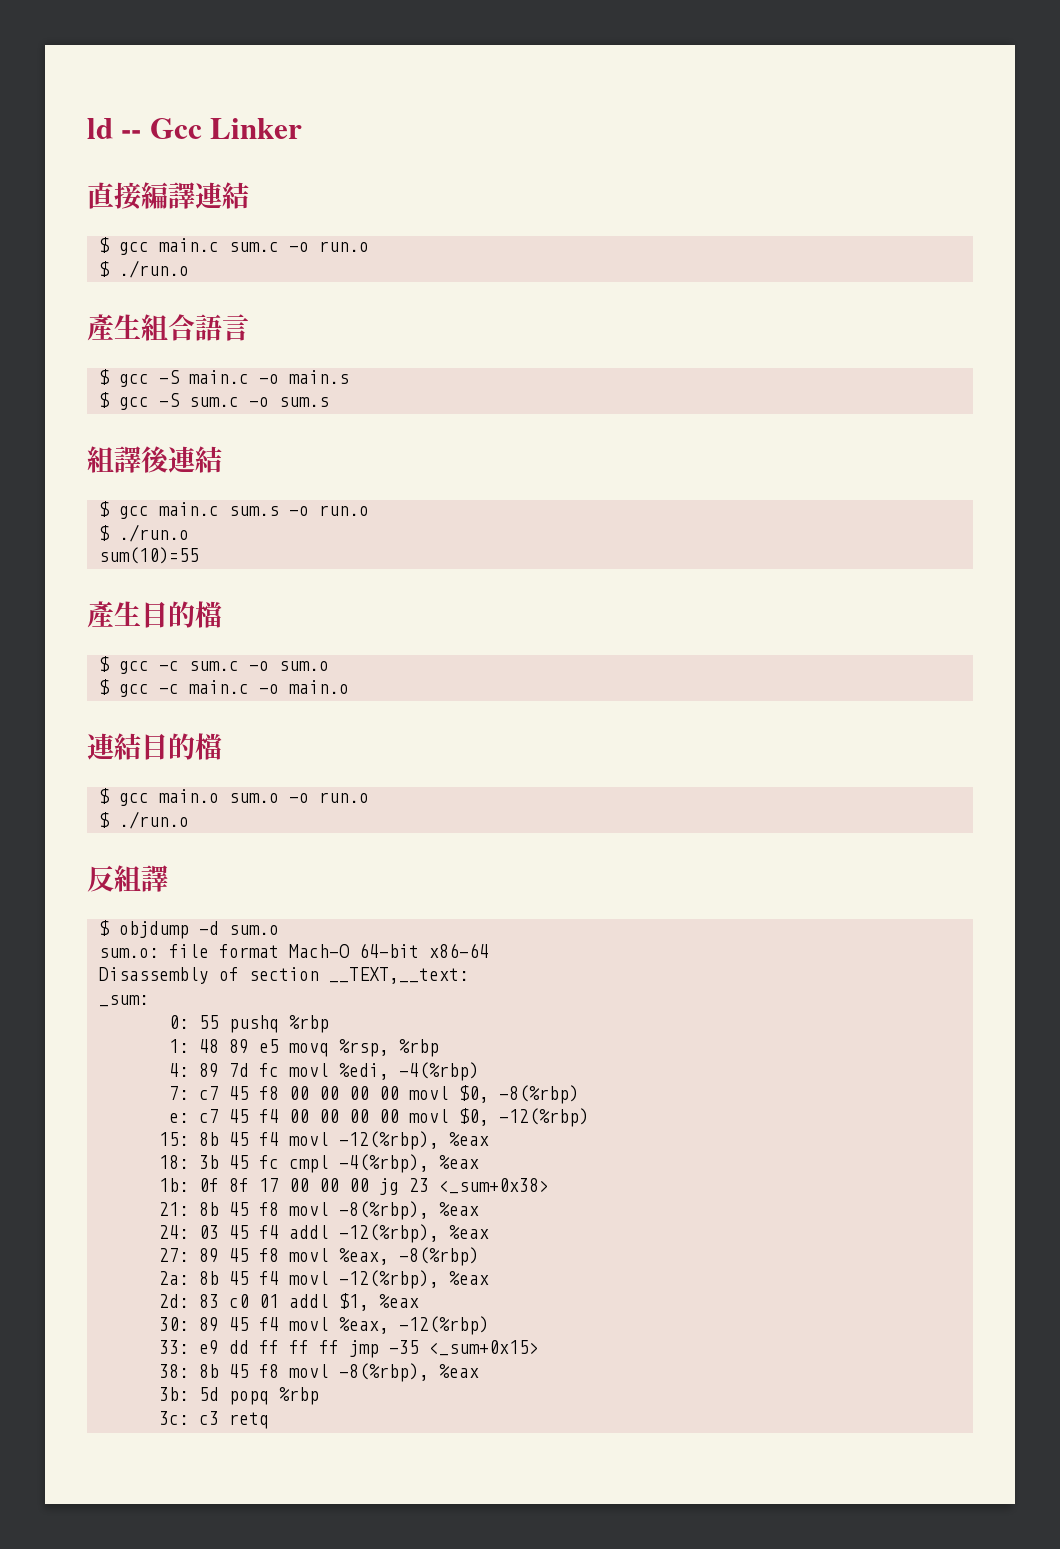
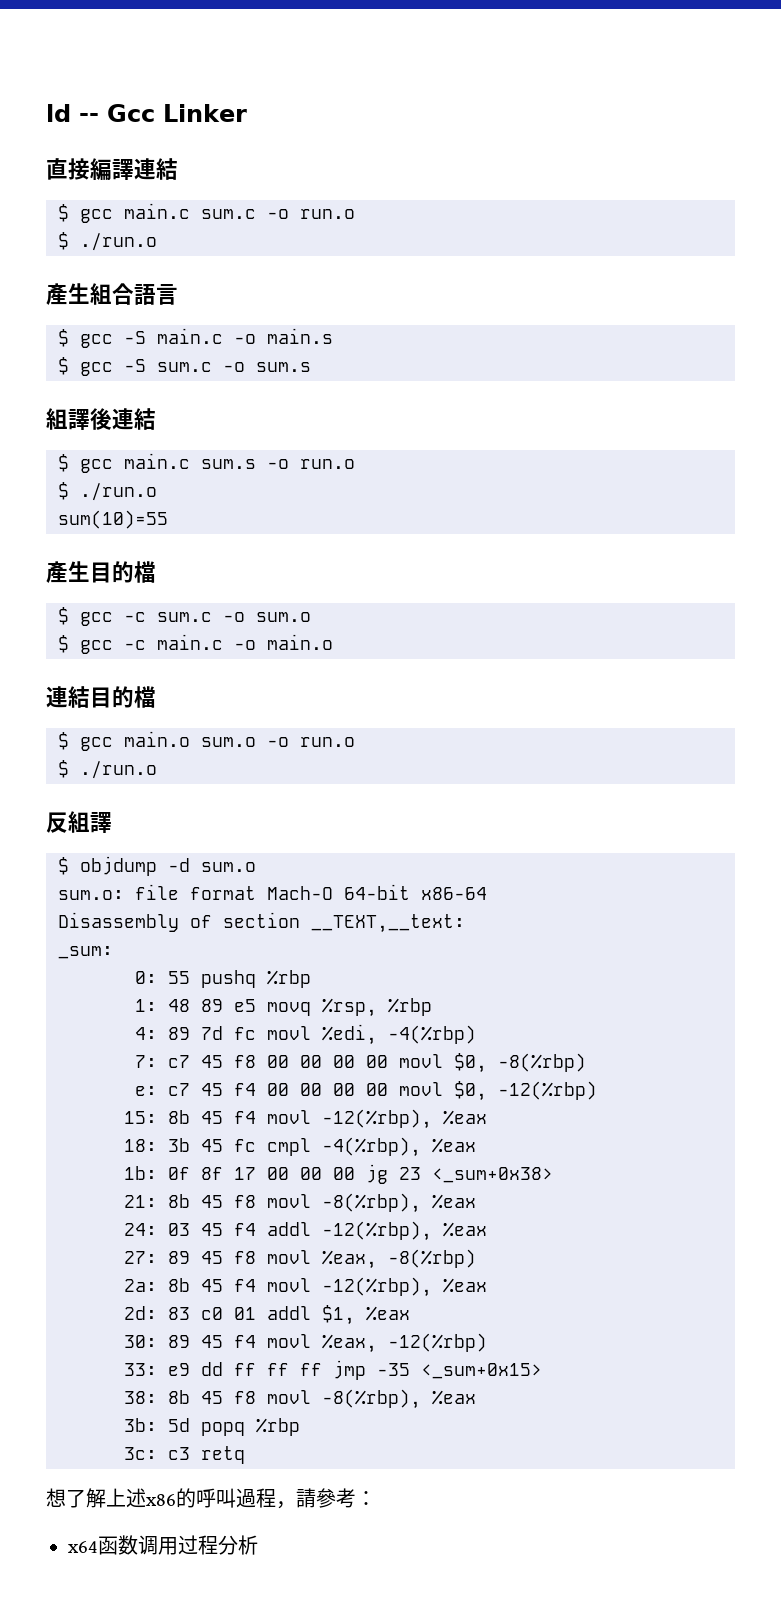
(269, 1420) none -> [46,1488,376,1509] [68,1535,258,1555] // 想了解上述x86的呼叫過程，請參考： // x64函数调用过程分析

